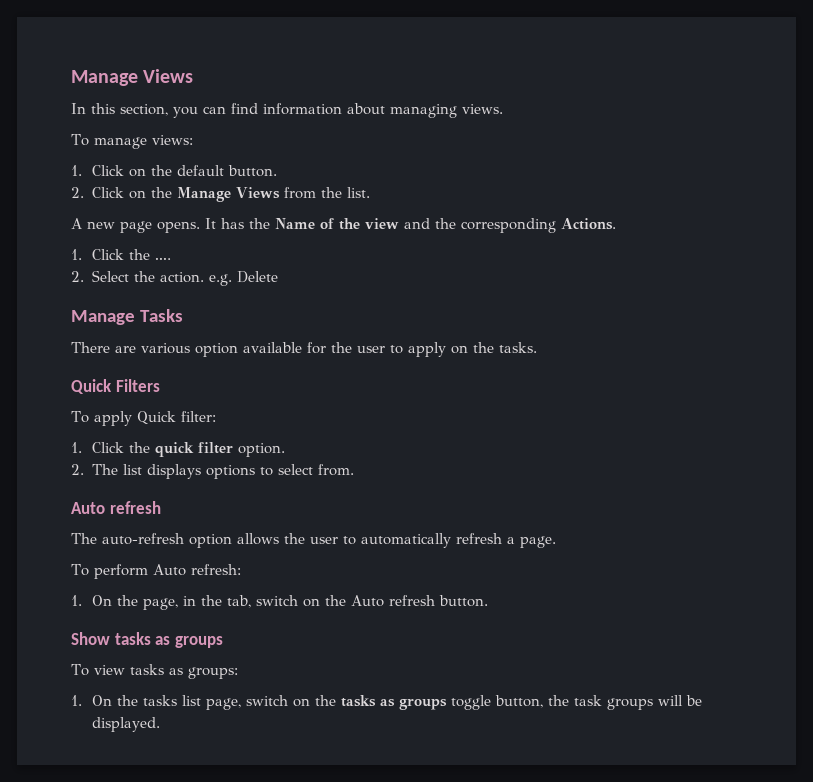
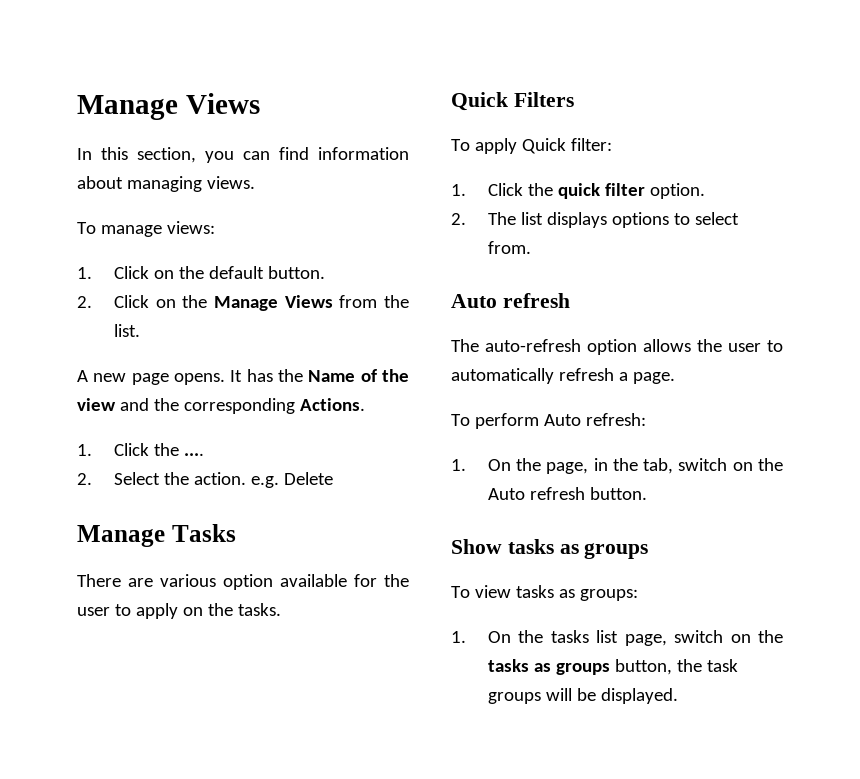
[450,695,491,710] toggle -> (610, 669) none

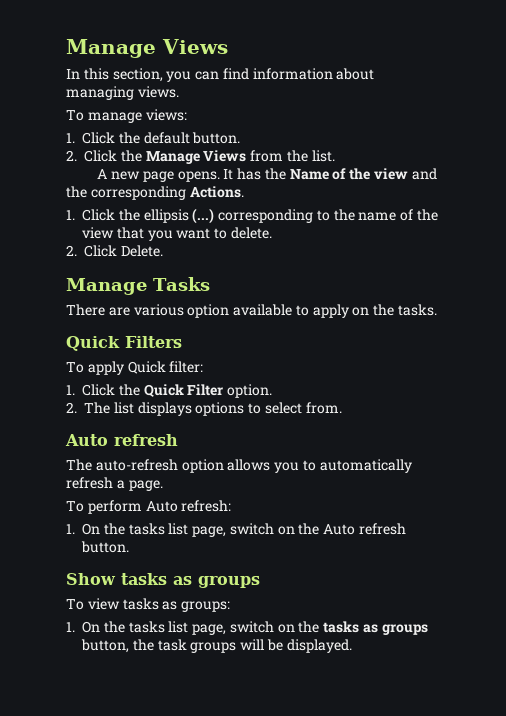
[153,270,174,279] on -> (115, 138) none
[155,299,176,308] on -> (117, 156) none
[183,453,204,456] [77,472,333,488] .... // 2. Select the action. e.g. Delete -> [143,208,439,224] [82,227,272,241] [66,245,163,257] ellipsis (...) corresponding to the name of the view that you want to delete. // 2. Click Delete.
[354,574,409,587] [77,607,110,616] for the user -> (293, 310) none
[557,183,645,199] quick filter -> [143,384,224,397] Quick Filter
[697,339,761,352] the user -> [274,462,300,473] you
[546,458,674,474] page, in the tab, -> [128,523,227,537] tasks list page,

